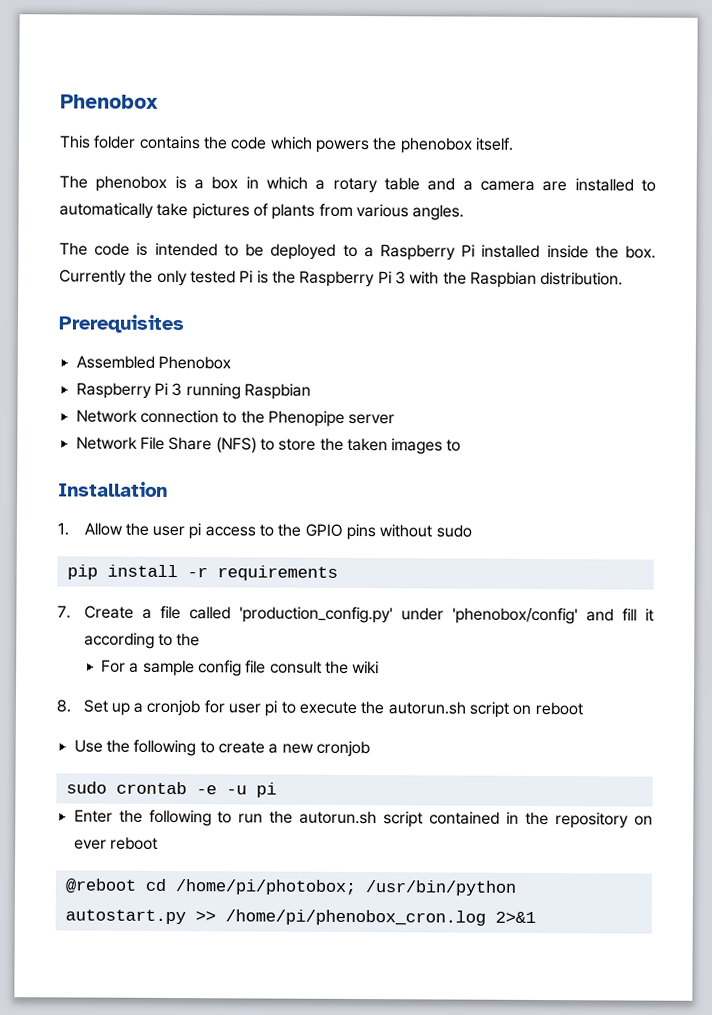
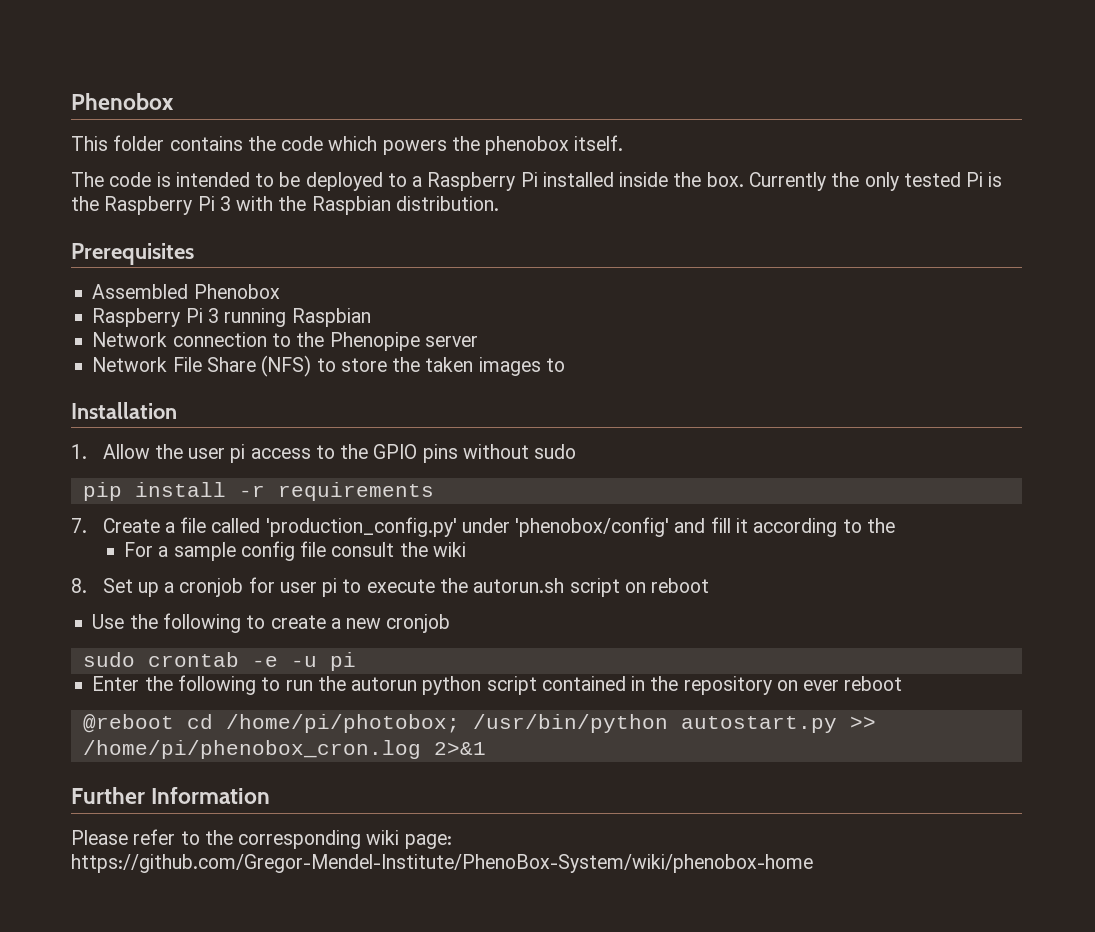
[59,175,656,194] [59,202,465,221] // The phenobox is a box in which a rotary table and a camera are installed to automatically take pictures of plants from various angles. -> (624, 143) none
[299,810,378,825] autorun.sh -> [351,676,482,695] autorun python
(536, 917) none -> [71,787,271,804] [71,829,452,849] [71,854,813,873] // Further Information // Please refer to the corresponding wiki page: https://github.com/Gregor-Mendel-Institute/PhenoBox-System/wiki/phenobox-home

